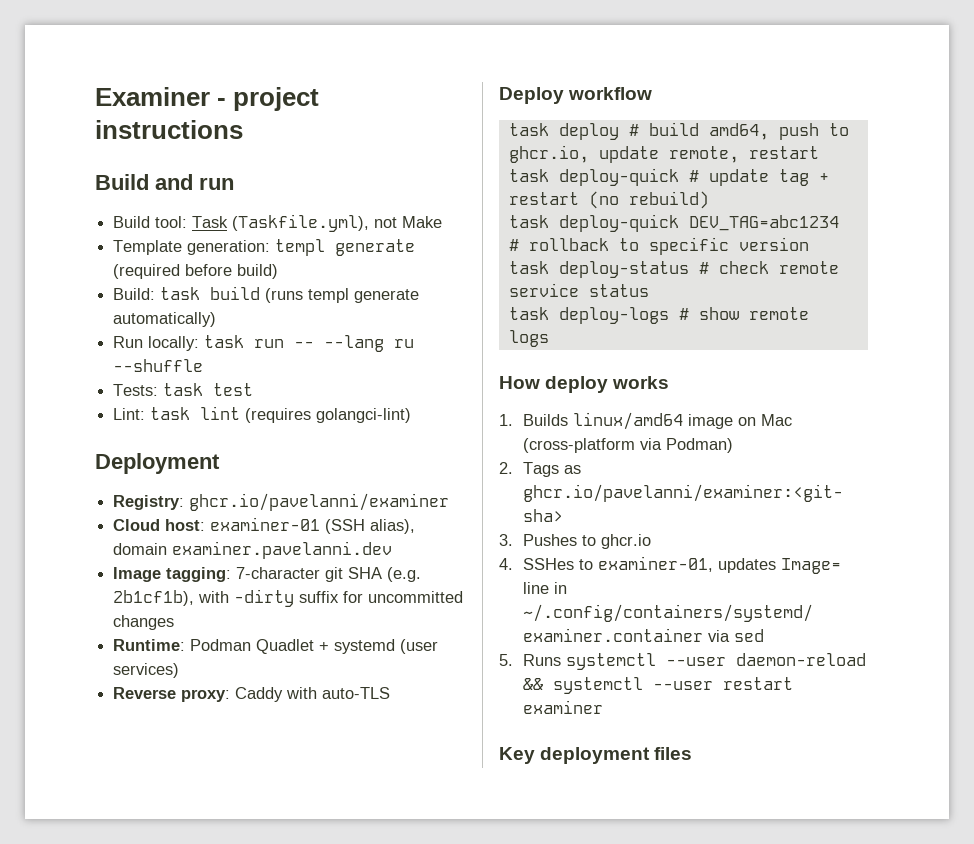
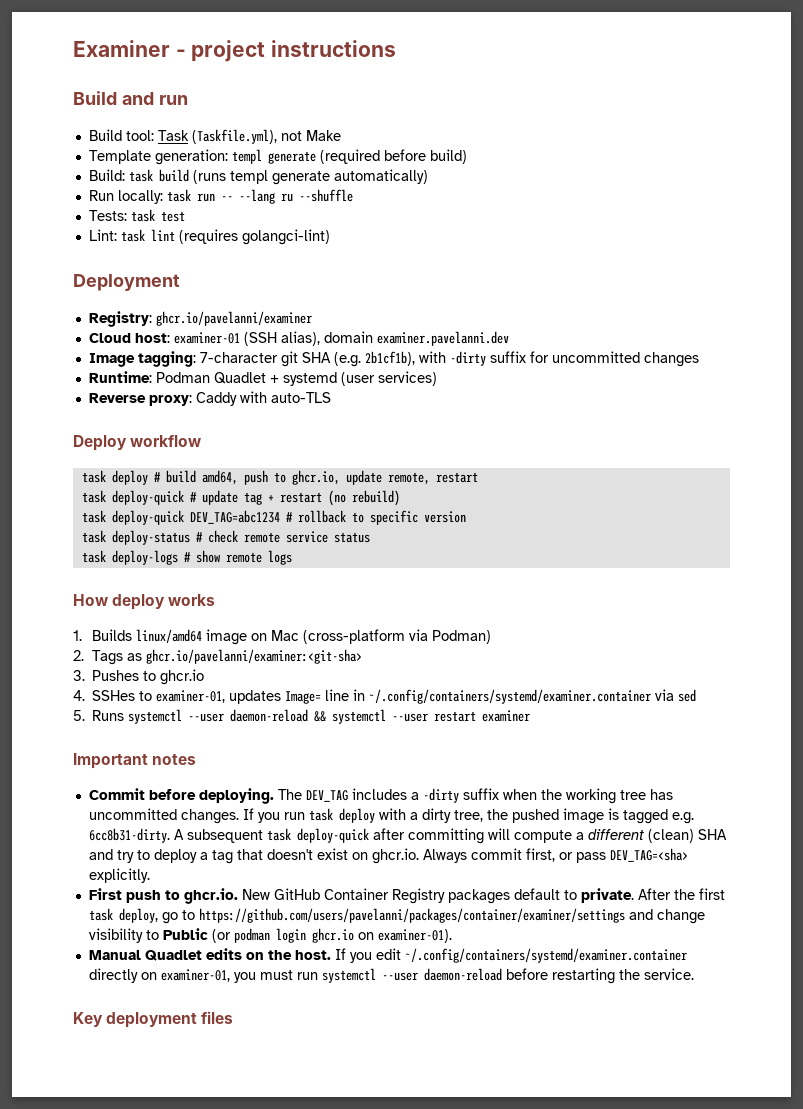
(604, 707) none -> [73,753,197,769] [88,788,673,804] [88,808,694,824] [88,828,727,844] [88,848,688,864] [88,868,150,883] [88,888,725,904] [88,908,705,924] [88,928,452,943] [88,948,687,963] [88,968,694,984] // Important notes // Commit before deploying. The DEV_TAG includes a -dirty suffix when the working tree has uncommitted changes. If you run task deploy with a dirty tree, the pushed image is tagged e.g. 6cc8b31-dirty. A subsequent task deploy-quick after committing will compute a different (clean) SHA and try to deploy a tag that doesn't exist on ghcr.io. Always commit first, or pass DEV_TAG=<sha> explicitly. // First push to ghcr.io. New GitHub Container Registry packages default to private. After the first task deploy, go to https://github.com/users/pavelanni/packages/container/examiner/settings and change visibility to Public (or podman login ghcr.io on examiner-01). // Manual Quadlet edits on the host. If you edit ~/.config/containers/systemd/examiner.container directly on examiner-01, you must run systemctl --user daemon-reload before restarting the service.

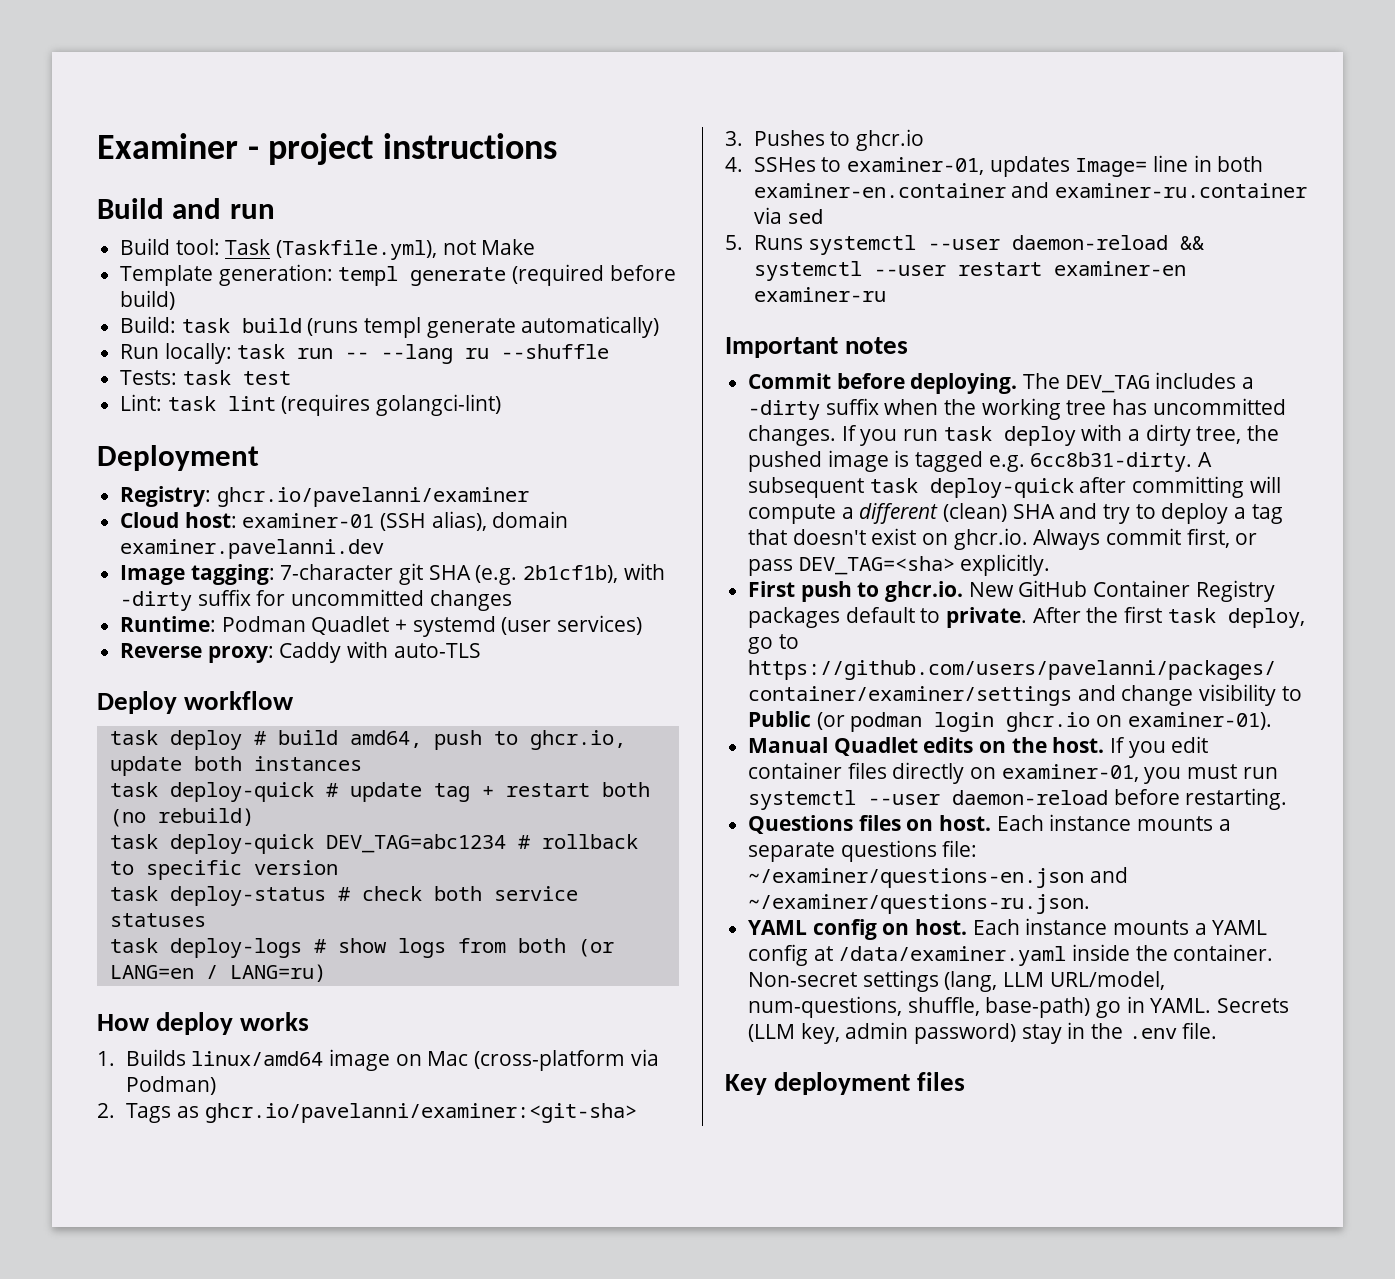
[387,472,478,485] remote, restart -> [193,756,362,771] both instances
(322, 497) none -> [601,782,650,797] both
[243,531,370,543] remote service status -> [433,886,578,901] [109,913,206,927] both service statuses
[225,552,262,563] remote -> (386, 945) none
(292, 557) none -> [457,938,614,957] [109,964,326,982] from both (or LANG=en / LANG=ru)
[369,689,652,704] ~/.config/containers/systemd/examiner.container -> [1217,156,1264,172] [753,182,1307,198] both examiner-en.container and examiner-ru.container
[482,710,531,722] examiner -> [1053,261,1186,276] [753,287,886,302] examiner-en examiner-ru
[404,948,687,963] ~/.config/containers/systemd/examiner.container -> [748,762,887,779] container files
[551,968,694,984] restarting the service. -> [1185,788,1288,810] [748,814,1231,834] [748,840,978,862] [748,867,1128,888] [748,894,1091,914] [748,918,1268,940] [748,944,1274,966] [748,970,1165,992] [748,996,1290,1018] [748,1022,1218,1044] restarting. // Questions files on host. Each instance mounts a separate questions file: ~/examiner/questions-en.json and ~/examiner/questions-ru.json. // YAML config on host. Each instance mounts a YAML config at /data/examiner.yaml inside the container. Non-secret settings (lang, LLM URL/model, num-questions, shuffle, base-path) go in YAML. Secrets (LLM key, admin password) stay in the .env file.

